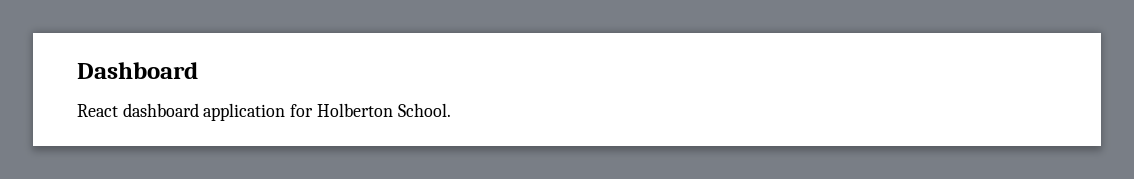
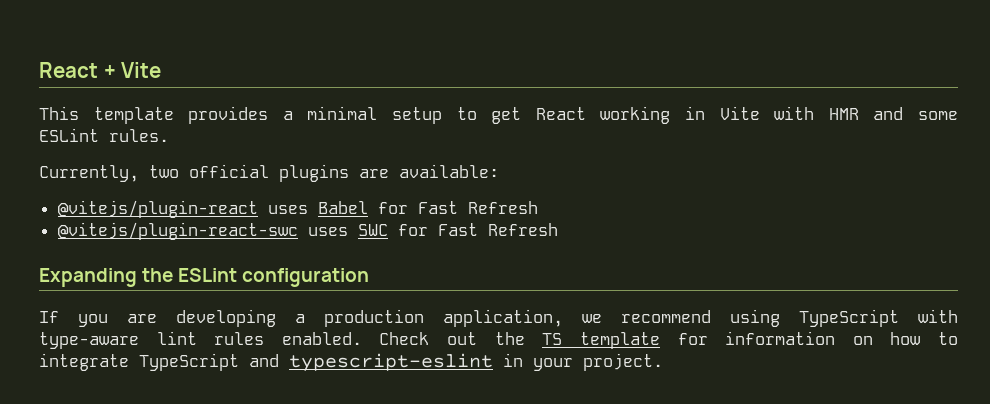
[77,62,198,79] [77,103,451,121] Dashboard // React dashboard application for Holberton School. -> [39,62,162,78] [39,106,959,124] [39,128,169,142] [39,164,499,182] [57,200,538,218] [57,222,558,240] [39,268,370,287] [39,309,958,327] [39,331,959,349] [39,353,663,372] React + Vite // This template provides a minimal setup to get React working in Vite with HMR and some ESLint rules. // Currently, two official plugins are available: // @vitejs/plugin-react uses Babel for Fast Refresh // @vitejs/plugin-react-swc uses SWC for Fast Refresh // Expanding the ESLint configuration // If you are developing a production application, we recommend using TypeScript with type-aware lint rules enabled. Check out the TS template for information on how to integrate TypeScript and typescript-eslint in your project.

